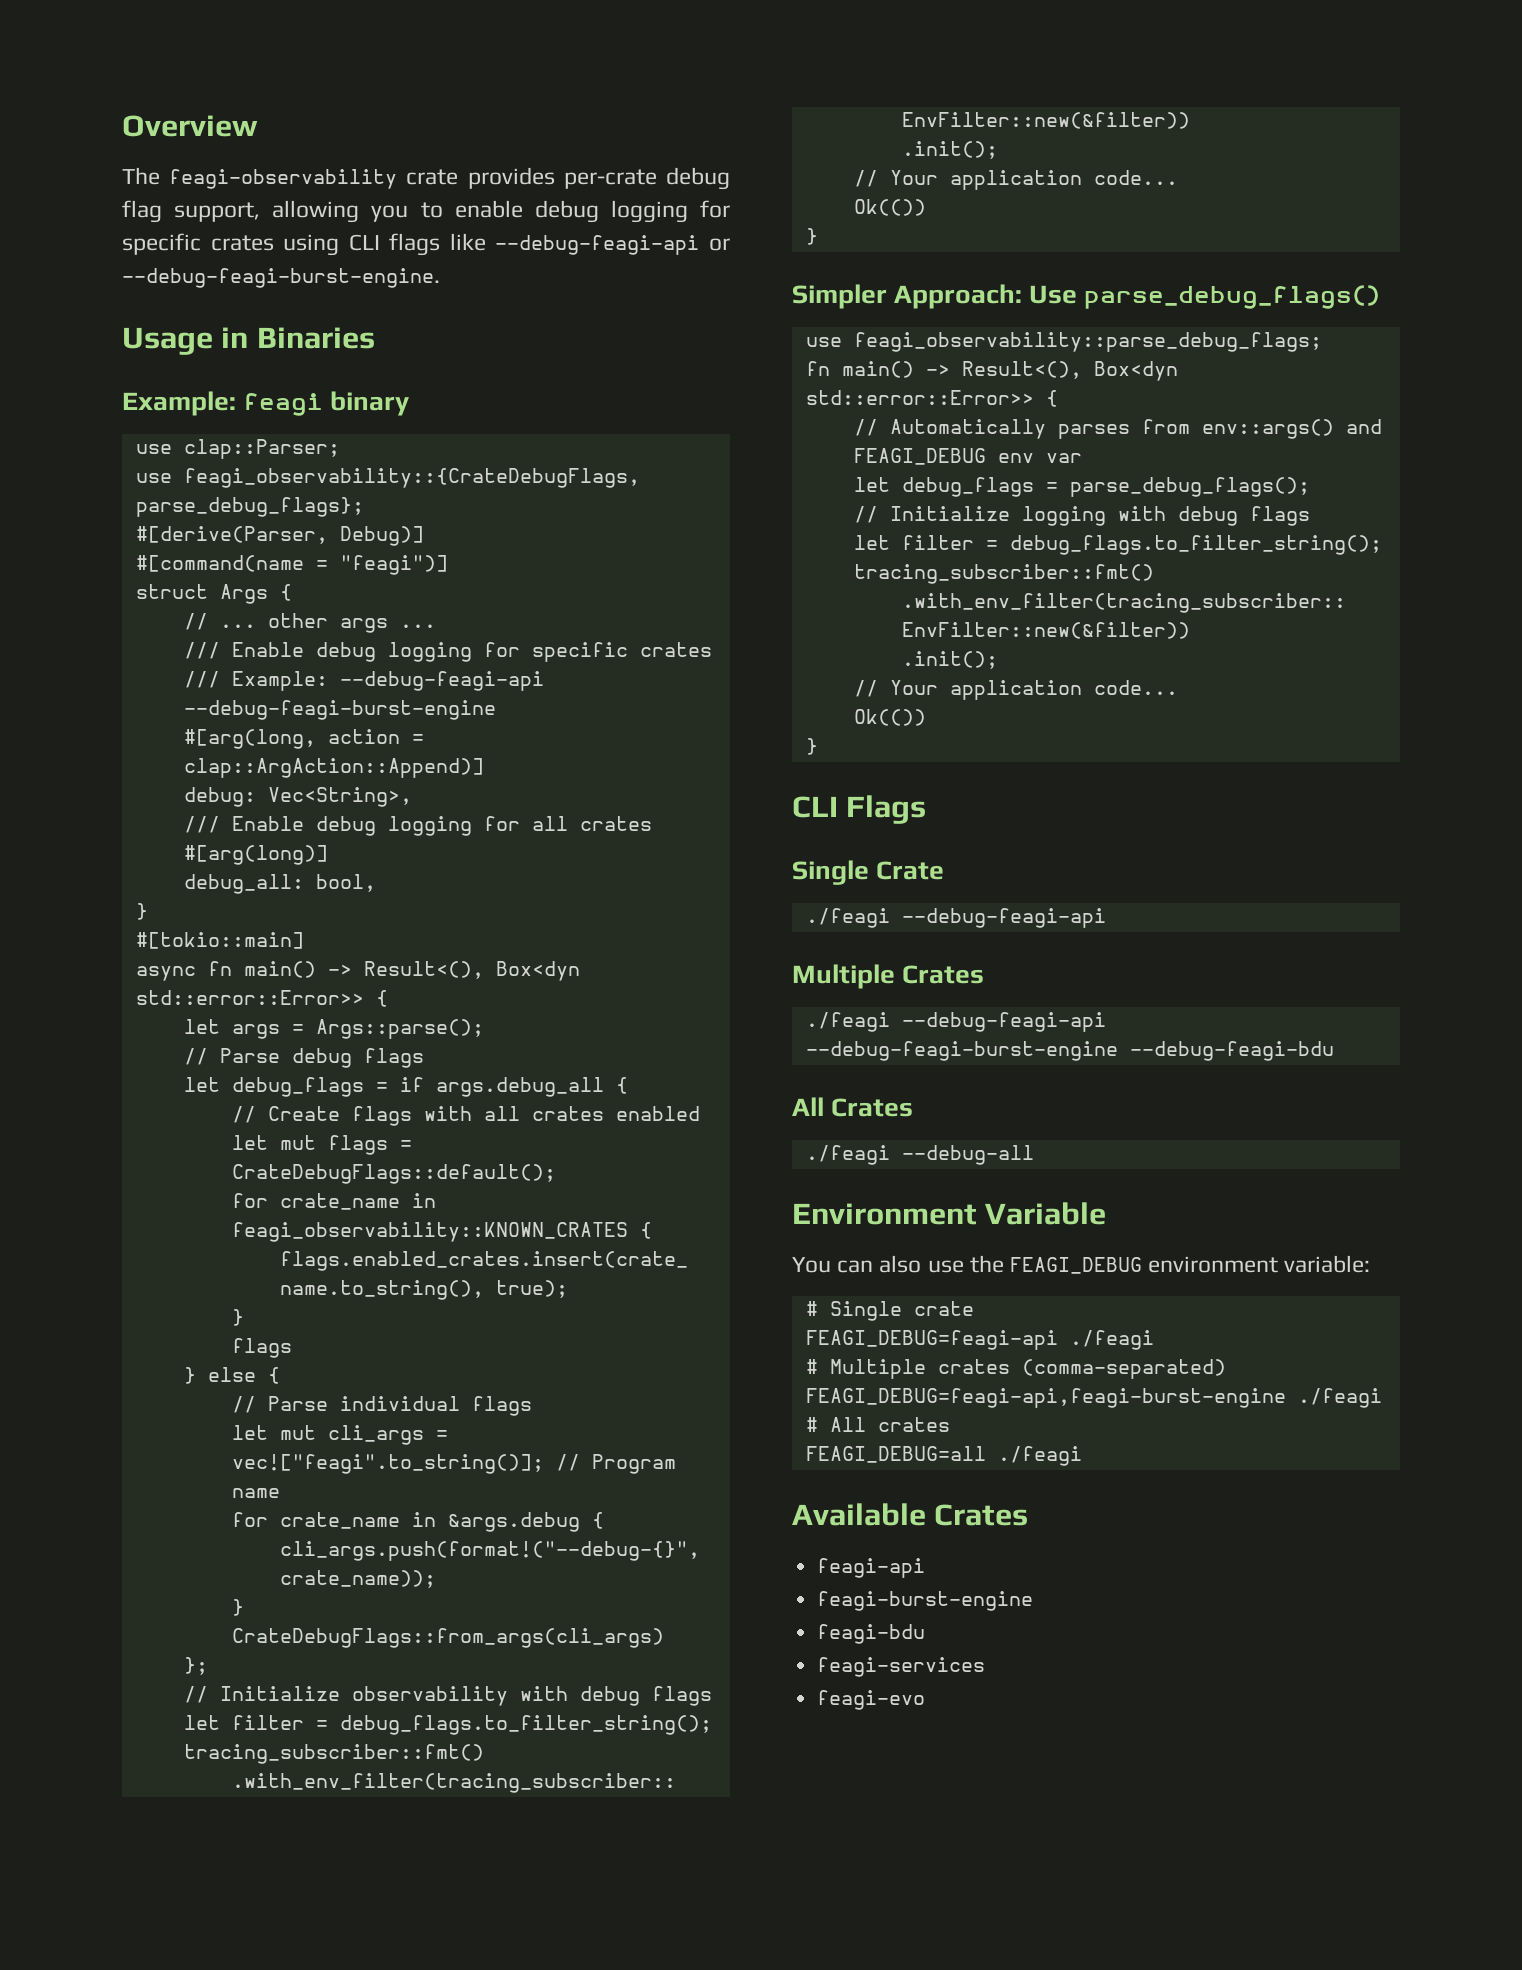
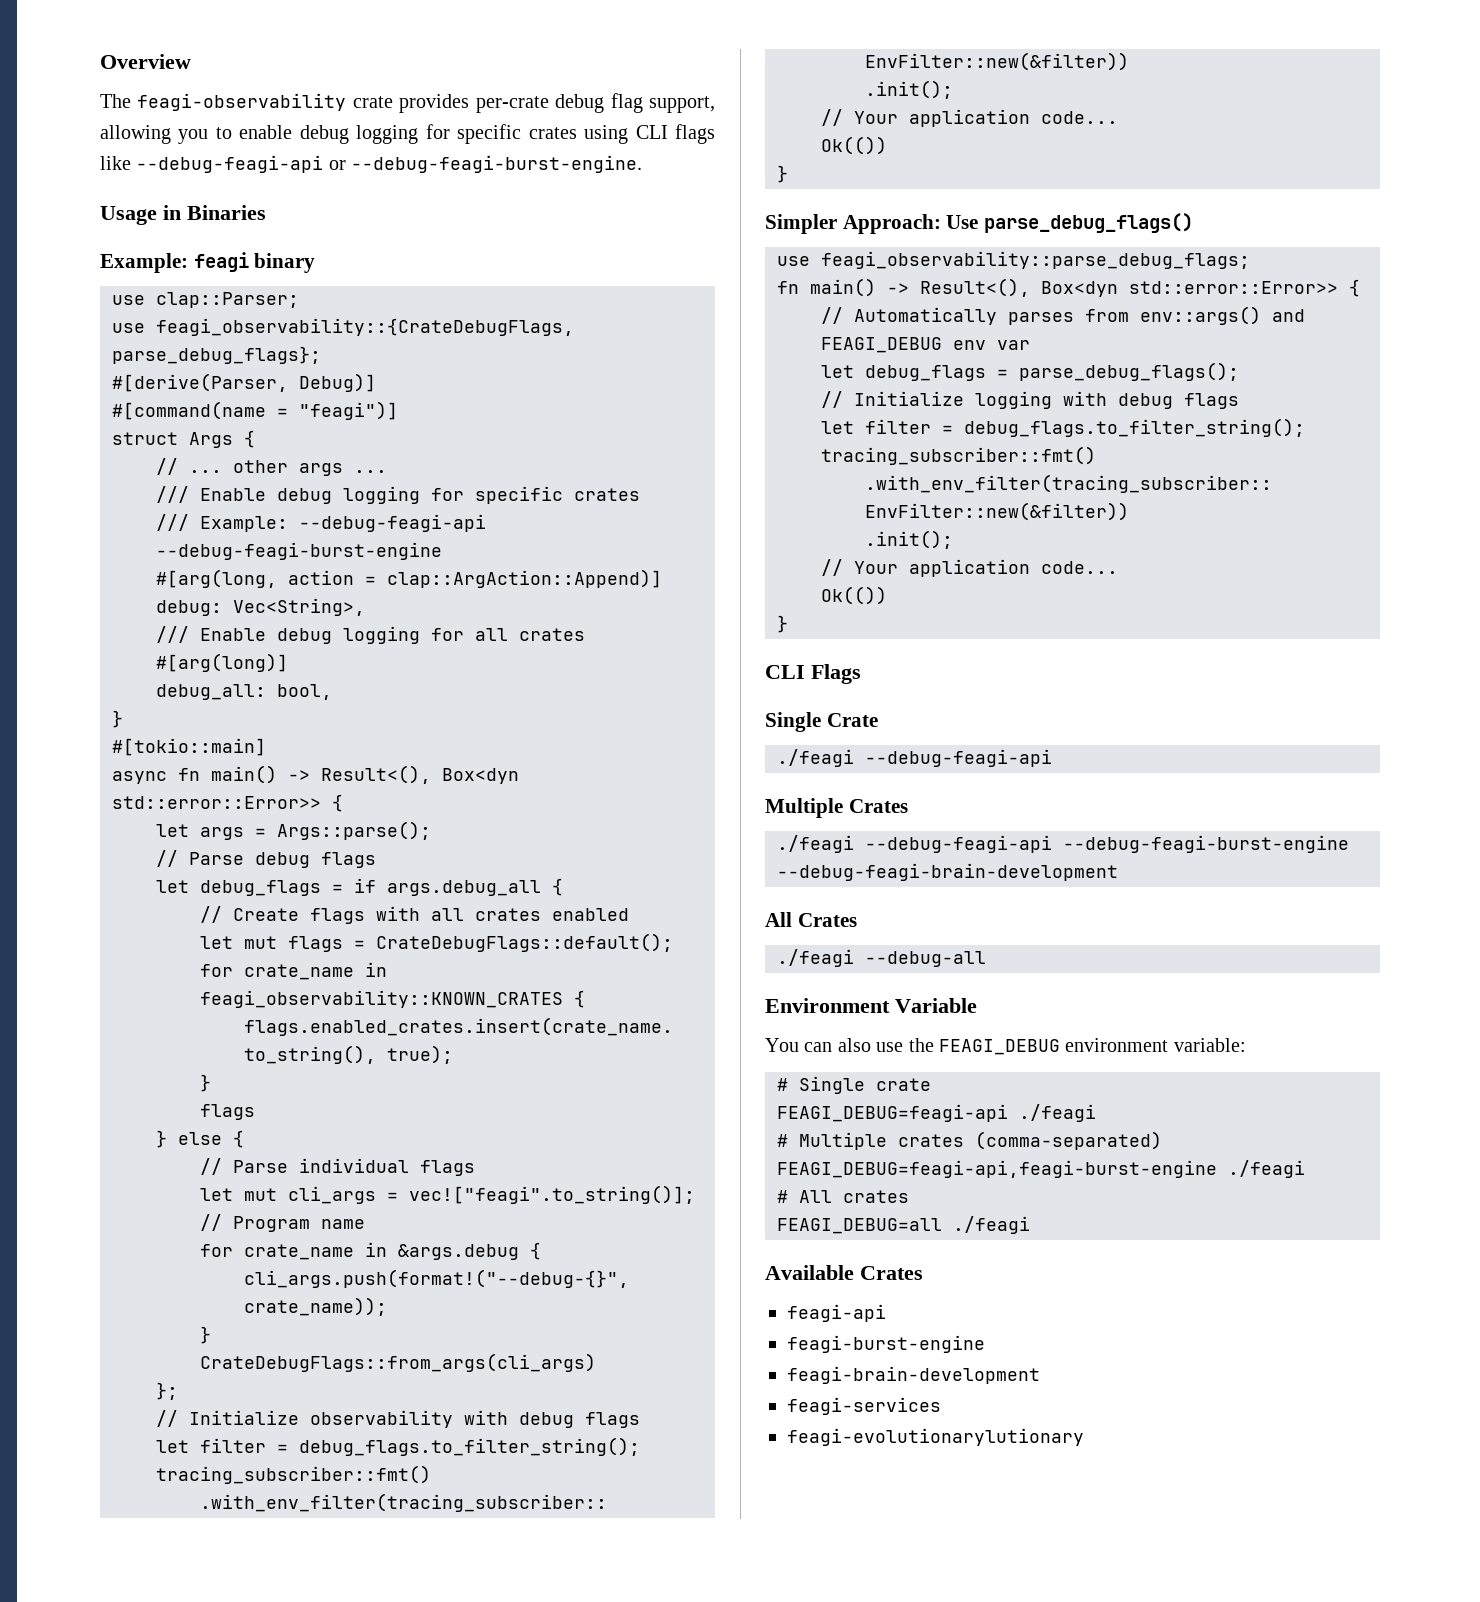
[1129,1041,1334,1061] --debug-feagi-bdu -> [777,863,1118,881] --debug-feagi-brain-development
[817,1624,926,1644] feagi-bdu -> [787,1366,1040,1384] feagi-brain-development
[817,1690,926,1710] feagi-evo -> [787,1428,1084,1446] feagi-evolutionarylutionary

